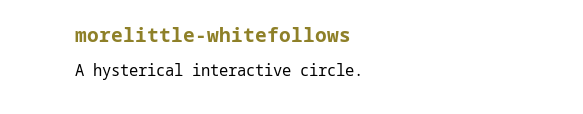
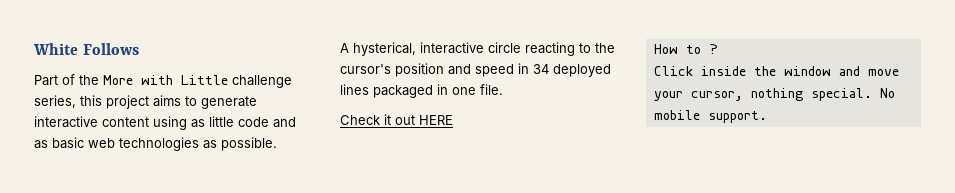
[75,27,351,42] [75,63,363,80] morelittle-whitefollows // A hysterical interactive circle. -> [33,43,139,55] [34,74,292,88] [34,95,257,109] [34,116,296,130] [34,137,277,151] [340,42,615,56] [340,63,611,77] [340,84,503,98] [340,114,453,125] [653,44,718,54] [653,66,899,76] [653,88,895,101] [653,110,767,123] White Follows // Part of the More with Little challenge series, this project aims to generate interactive content using as little code and as basic web technologies as possible. // A hysterical, interactive circle reacting to the cursor's position and speed in 34 deployed lines packaged in one file. // Check it out HERE // How to ? // Click inside the window and move your cursor, nothing special. No mobile support.

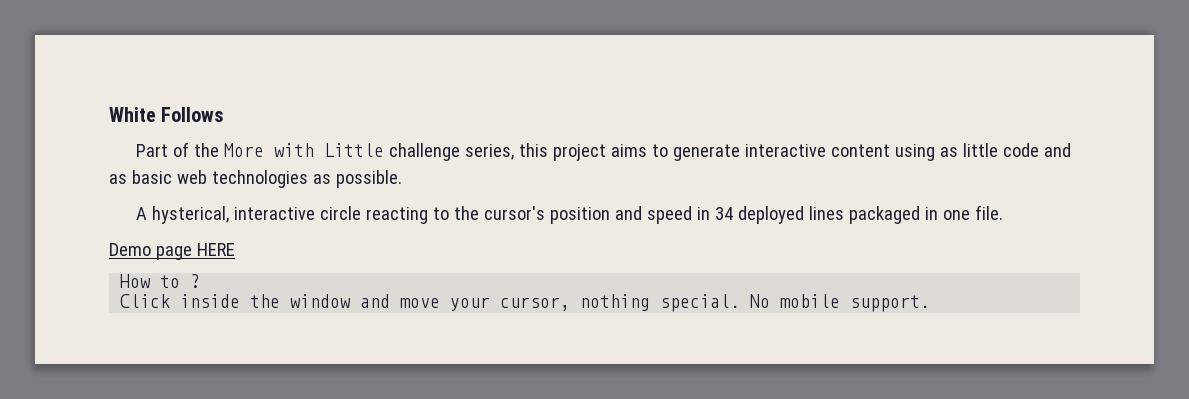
[340,114,415,125] Check it out -> [109,243,192,260] Demo page

